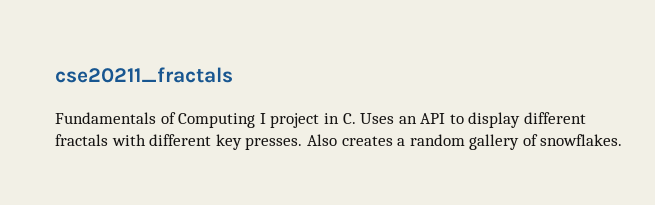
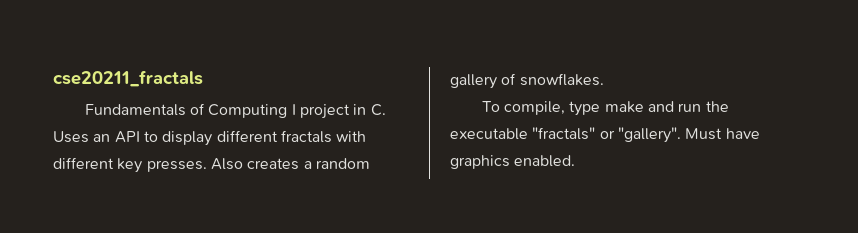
(623, 140) none -> [481,101,729,116] [450,127,760,143] [450,155,576,169] // To compile, type make and run the executable "fractals" or "gallery". Must have graphics enabled.

